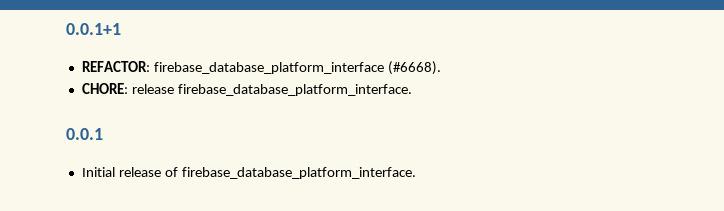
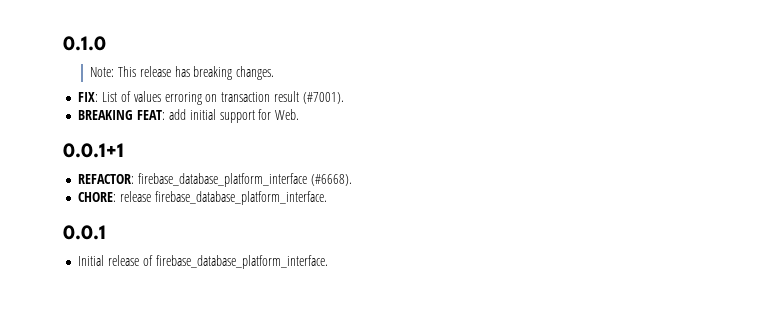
(66, 29) none -> [63,36,106,51] [90,66,275,80] [78,91,344,105] [78,109,300,123] 0.1.0 // Note: This release has breaking changes. // FIX: List of values erroring on transaction result (#7001). // BREAKING FEAT: add initial support for Web. //

